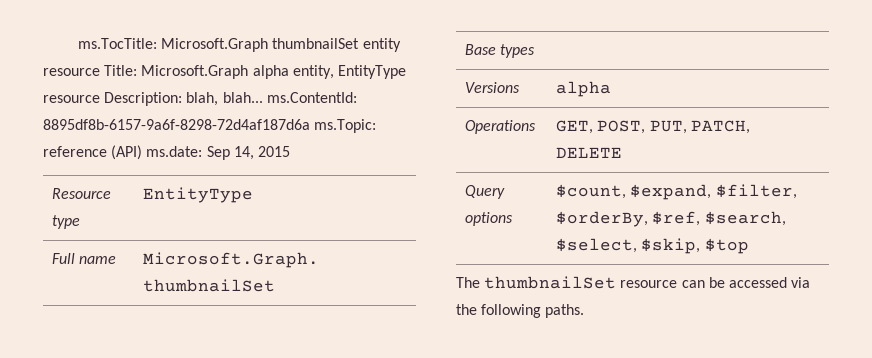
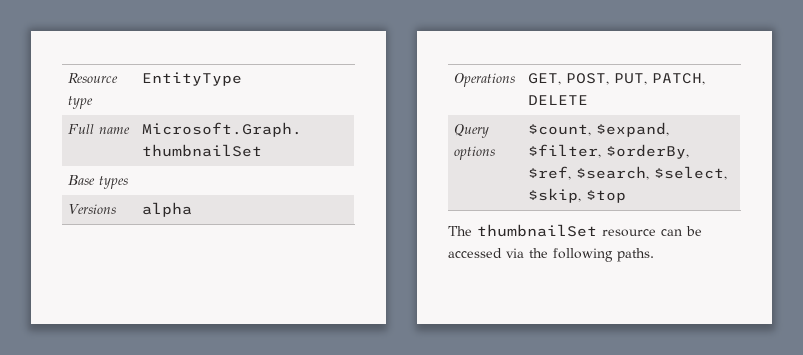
[77,38,401,52] [43,65,406,79] [43,92,357,106] [43,119,377,133] [43,145,290,160] ms.TocTitle: Microsoft.Graph thumbnailSet entity resource Title: Microsoft.Graph alpha entity, EntityType resource Description: blah, blah... ms.ContentId: 8895df8b-6157-9a6f-8298-72d4af187d6a ms.Topic: reference (API) ms.date: Sep 14, 2015 // -> (68, 78) none

